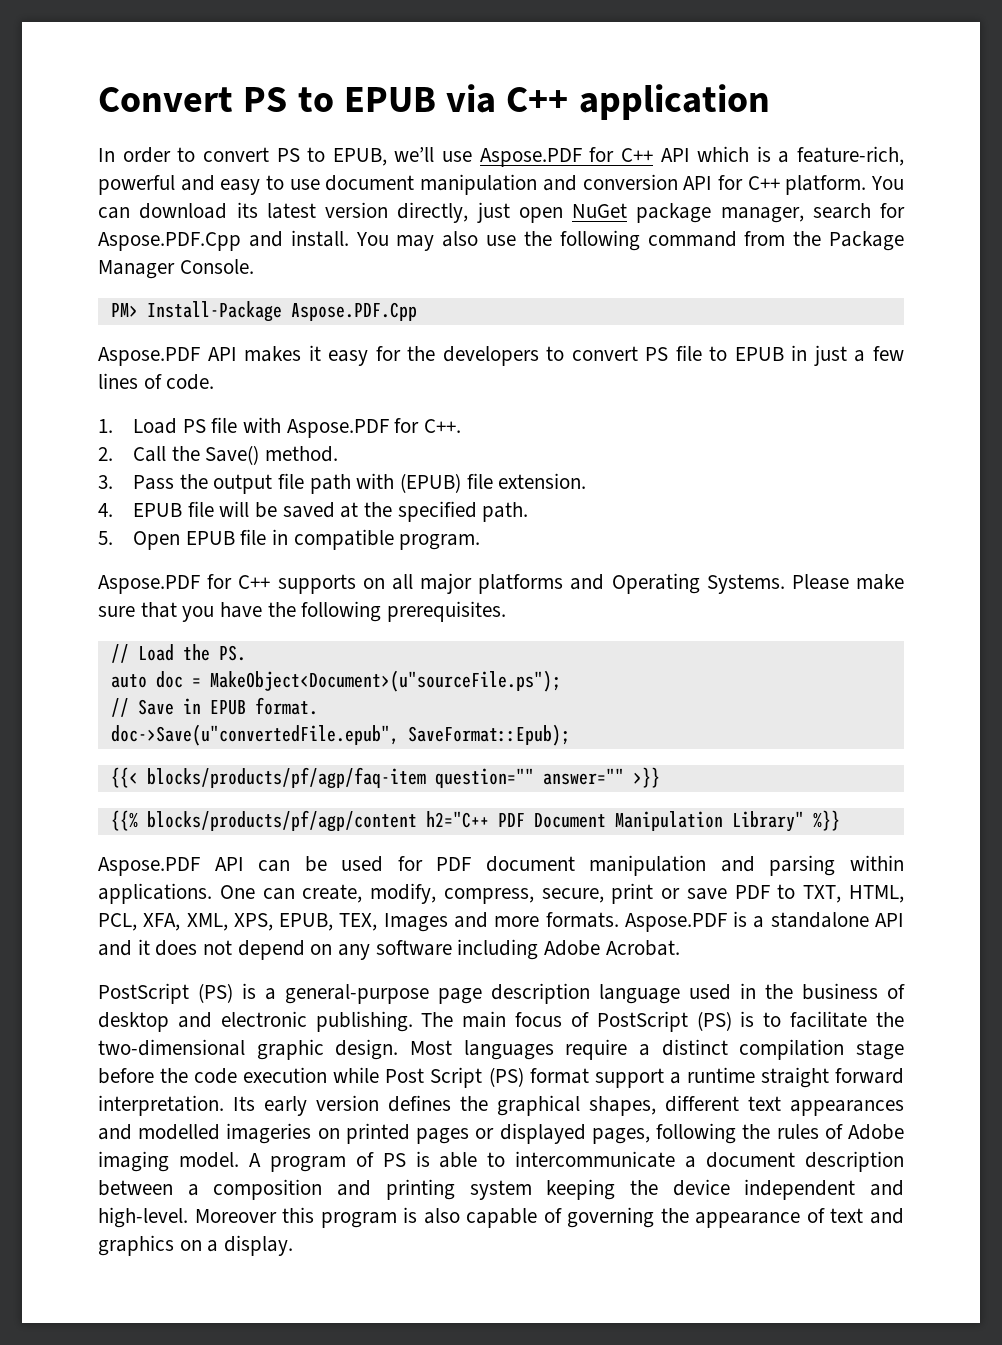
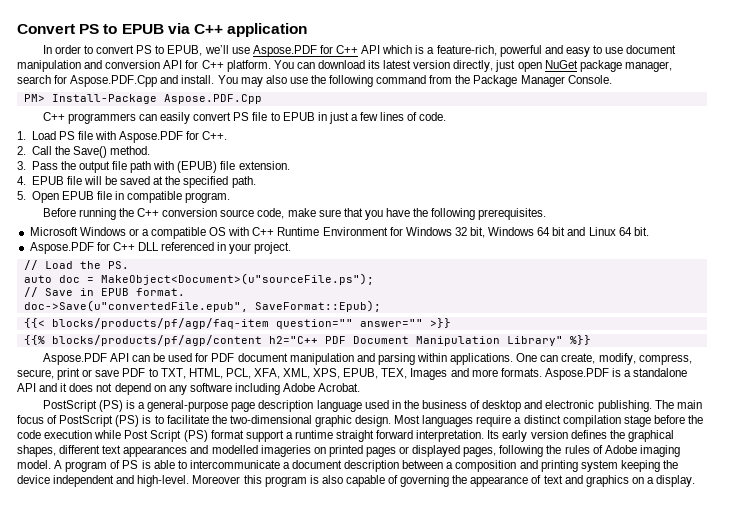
[98,345,565,366] Aspose.PDF API makes it easy for the developers to -> [42,112,191,124] C++ programmers can easily
[98,573,849,594] Aspose.PDF for C++ supports on all major platforms and Operating Systems. Please -> [42,208,285,220] Before running the C++ conversion source code,
(507, 611) none -> [29,227,649,239] [29,242,292,254] // Microsoft Windows or a compatible OS with C++ Runtime Environment for Windows 32 bit, Windows 64 bit and Linux 64 bit. // Aspose.PDF for C++ DLL referenced in your project.

